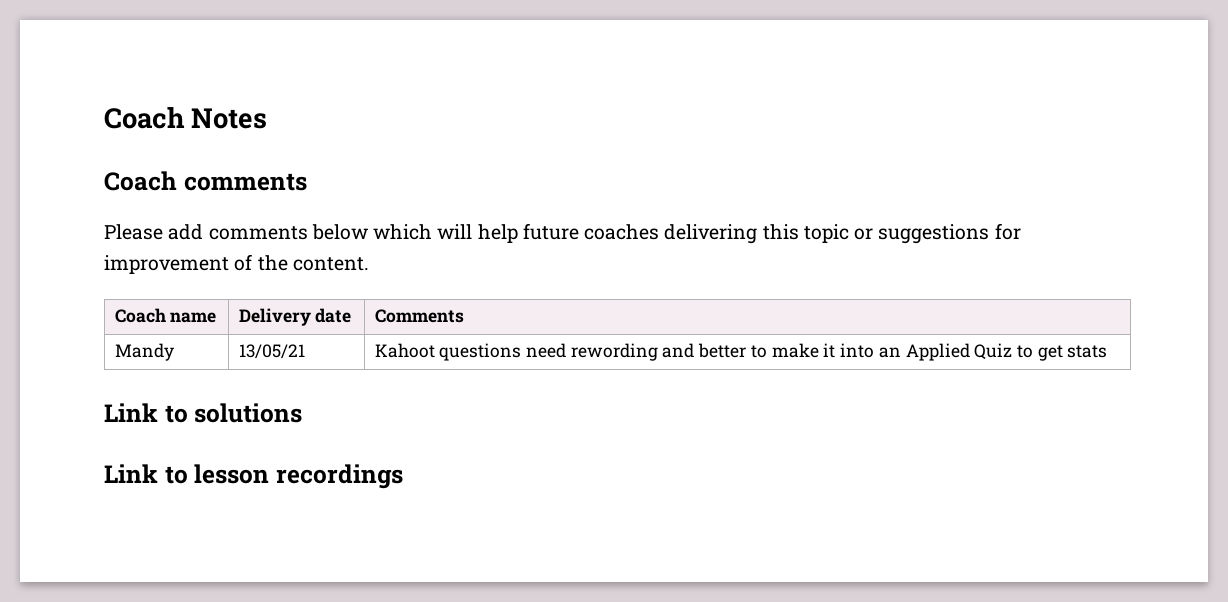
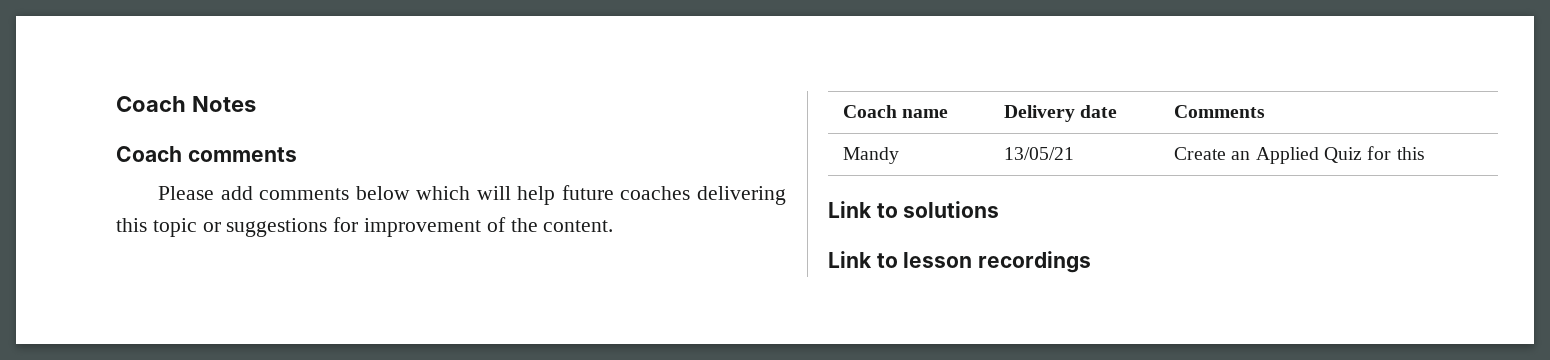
[374,343,1108,361] Kahoot questions need rewording and better to make it into an Applied Quiz to get stats -> [1174,146,1425,164] Create an Applied Quiz for this

